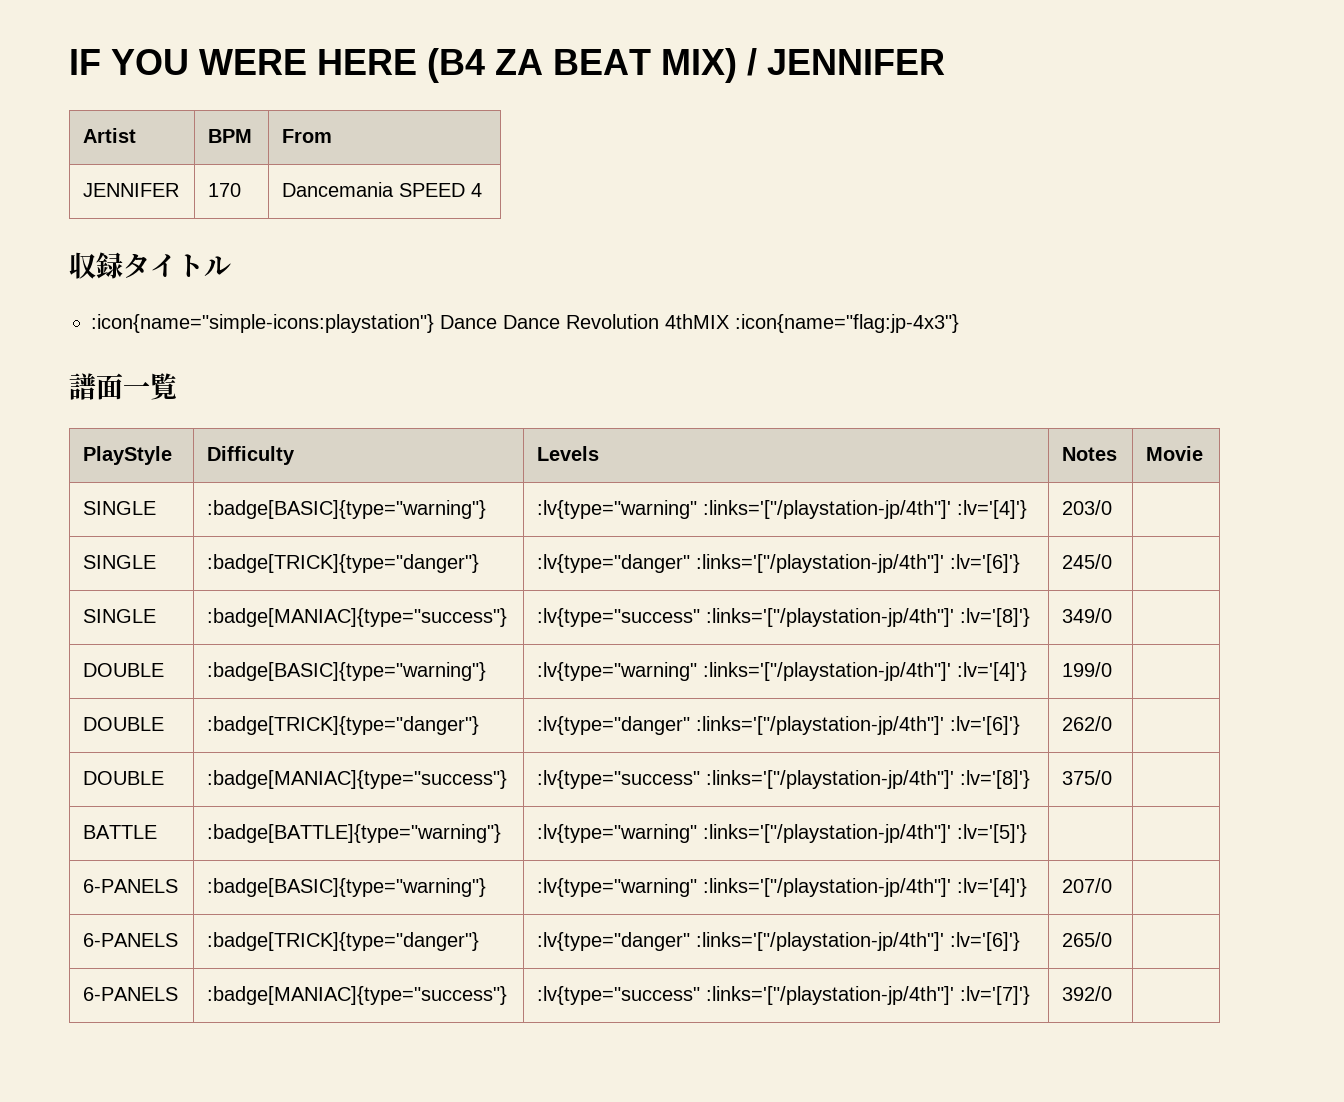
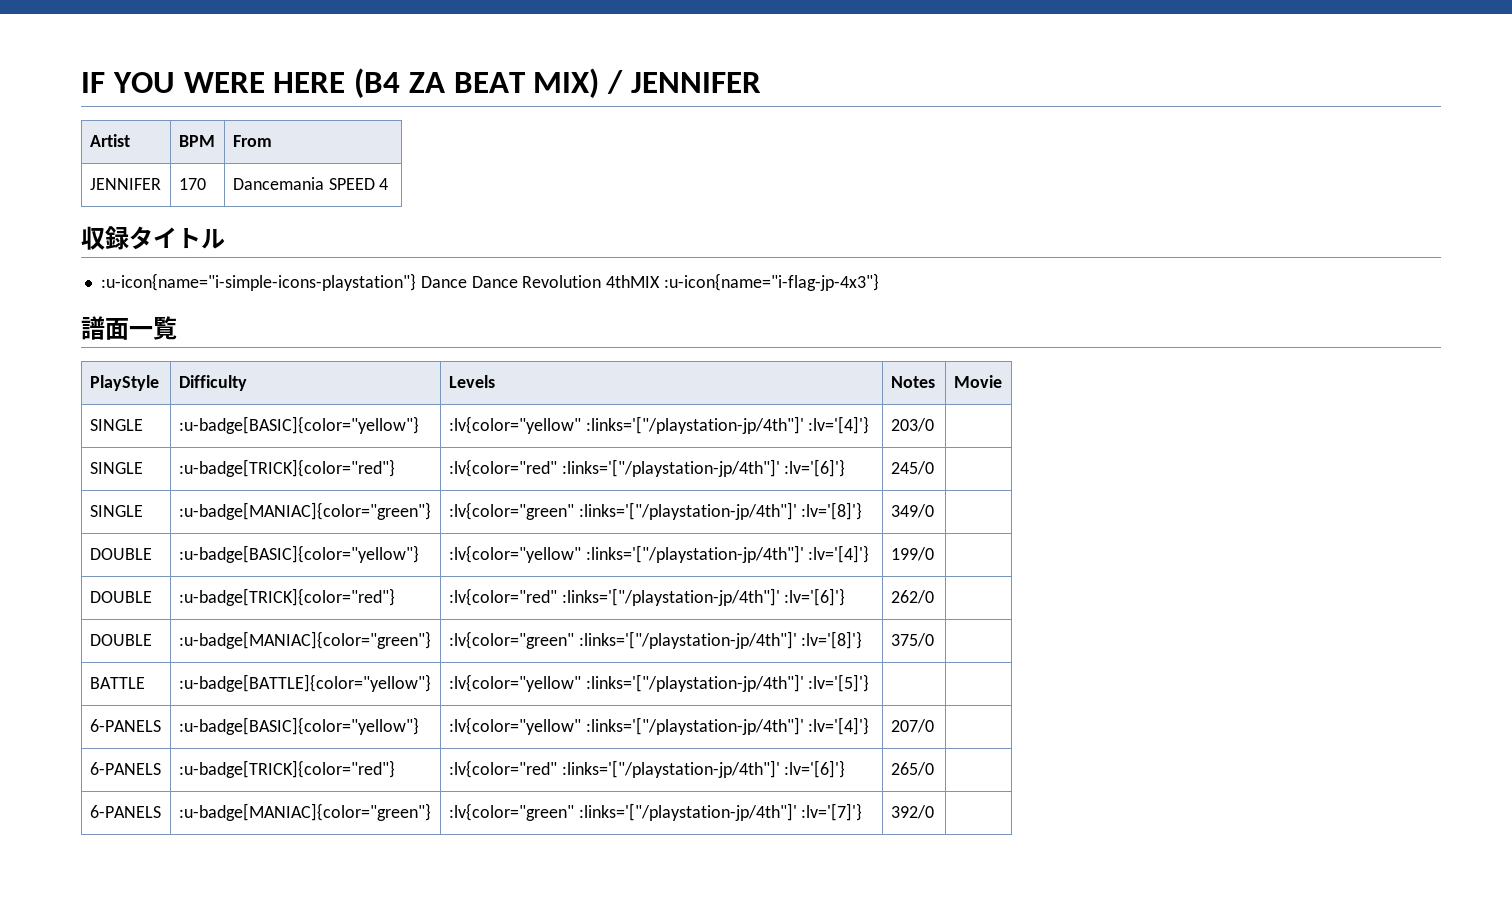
[91,314,434,333] :icon{name="simple-icons:playstation"} -> [100,273,416,291] :u-icon{name="i-simple-icons-playstation"}
[735,314,959,333] :icon{name="flag:jp-4x3"} -> [664,273,880,291] :u-icon{name="i-flag-jp-4x3"}
[207,500,487,519] [537,500,698,519] :badge[BASIC]{type="warning"} | :lv{type="warning" -> [178,416,419,434] [448,416,581,434] :u-badge[BASIC]{color="yellow"} | :lv{color="yellow"
[207,554,480,573] [537,554,691,573] :badge[TRICK]{type="danger"} | :lv{type="danger" -> [178,459,395,477] [448,459,557,477] :u-badge[TRICK]{color="red"} | :lv{color="red"
[207,608,508,627] [537,608,701,627] :badge[MANIAC]{type="success"} | :lv{type="success" -> [178,502,431,520] [448,502,574,520] :u-badge[MANIAC]{color="green"} | :lv{color="green"
[207,662,487,681] [537,662,698,681] :badge[BASIC]{type="warning"} | :lv{type="warning" -> [178,545,419,563] [448,545,581,563] :u-badge[BASIC]{color="yellow"} | :lv{color="yellow"
[207,716,480,735] [537,716,691,735] :badge[TRICK]{type="danger"} | :lv{type="danger" -> [178,588,395,606] [448,588,557,606] :u-badge[TRICK]{color="red"} | :lv{color="red"
[207,770,508,789] [537,770,701,789] :badge[MANIAC]{type="success"} | :lv{type="success" -> [178,631,431,649] [448,631,574,649] :u-badge[MANIAC]{color="green"} | :lv{color="green"
[207,824,502,843] [537,824,698,843] :badge[BATTLE]{type="warning"} | :lv{type="warning" -> [178,674,431,692] [448,674,581,692] :u-badge[BATTLE]{color="yellow"} | :lv{color="yellow"
[207,878,487,897] [537,878,698,897] :badge[BASIC]{type="warning"} | :lv{type="warning" -> [178,717,419,735] [448,717,581,735] :u-badge[BASIC]{color="yellow"} | :lv{color="yellow"
[207,932,480,951] [537,932,691,951] :badge[TRICK]{type="danger"} | :lv{type="danger" -> [178,760,395,778] [448,760,557,778] :u-badge[TRICK]{color="red"} | :lv{color="red"
[207,986,508,1005] [537,986,701,1005] :badge[MANIAC]{type="success"} | :lv{type="success" -> [178,803,431,821] [448,803,574,821] :u-badge[MANIAC]{color="green"} | :lv{color="green"

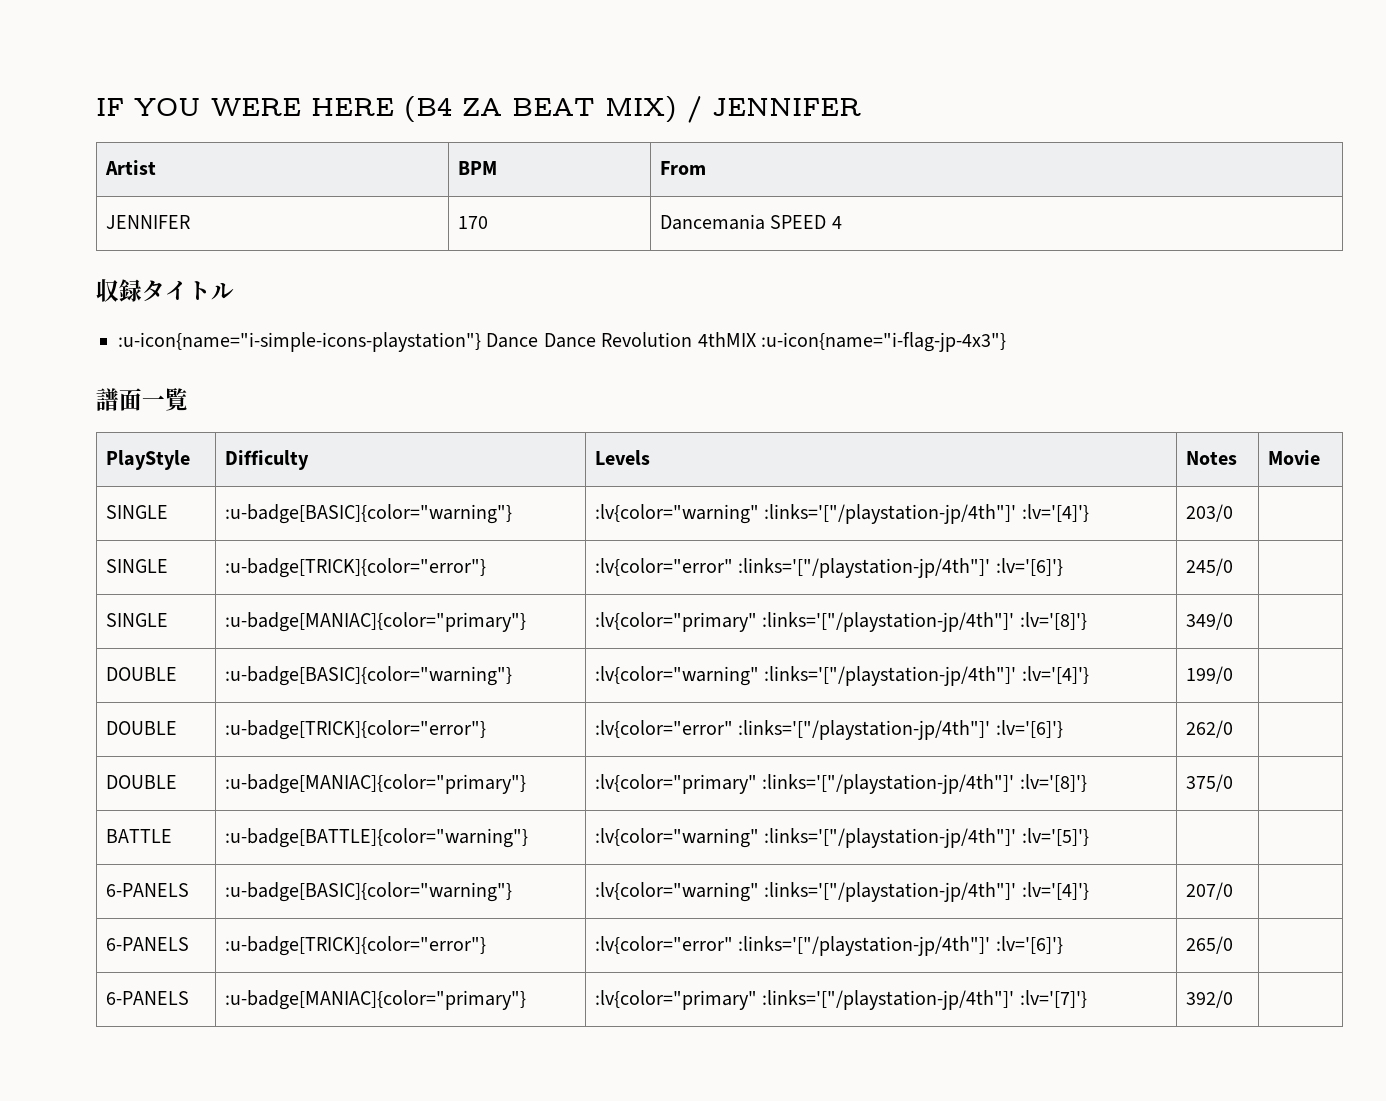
[178,416,419,434] [448,416,581,434] :u-badge[BASIC]{color="yellow"} | :lv{color="yellow" -> [225,504,513,524] [595,504,760,524] :u-badge[BASIC]{color="warning"} | :lv{color="warning"
[178,459,395,477] [448,459,557,477] :u-badge[TRICK]{color="red"} | :lv{color="red" -> [225,558,487,578] [595,558,734,576] :u-badge[TRICK]{color="error"} | :lv{color="error"
[178,502,431,520] [448,502,574,520] :u-badge[MANIAC]{color="green"} | :lv{color="green" -> [225,612,527,632] [595,612,758,632] :u-badge[MANIAC]{color="primary"} | :lv{color="primary"
[178,545,419,563] [448,545,581,563] :u-badge[BASIC]{color="yellow"} | :lv{color="yellow" -> [225,666,513,686] [595,666,760,686] :u-badge[BASIC]{color="warning"} | :lv{color="warning"
[178,588,395,606] [448,588,557,606] :u-badge[TRICK]{color="red"} | :lv{color="red" -> [225,720,487,740] [595,720,734,738] :u-badge[TRICK]{color="error"} | :lv{color="error"
[178,631,431,649] [448,631,574,649] :u-badge[MANIAC]{color="green"} | :lv{color="green" -> [225,774,527,794] [595,774,758,794] :u-badge[MANIAC]{color="primary"} | :lv{color="primary"
[178,674,431,692] [448,674,581,692] :u-badge[BATTLE]{color="yellow"} | :lv{color="yellow" -> [225,828,529,848] [595,828,760,848] :u-badge[BATTLE]{color="warning"} | :lv{color="warning"
[178,717,419,735] [448,717,581,735] :u-badge[BASIC]{color="yellow"} | :lv{color="yellow" -> [225,882,513,902] [595,882,760,902] :u-badge[BASIC]{color="warning"} | :lv{color="warning"
[178,760,395,778] [448,760,557,778] :u-badge[TRICK]{color="red"} | :lv{color="red" -> [225,936,487,956] [595,936,734,954] :u-badge[TRICK]{color="error"} | :lv{color="error"
[178,803,431,821] [448,803,574,821] :u-badge[MANIAC]{color="green"} | :lv{color="green" -> [225,990,527,1010] [595,990,758,1010] :u-badge[MANIAC]{color="primary"} | :lv{color="primary"

